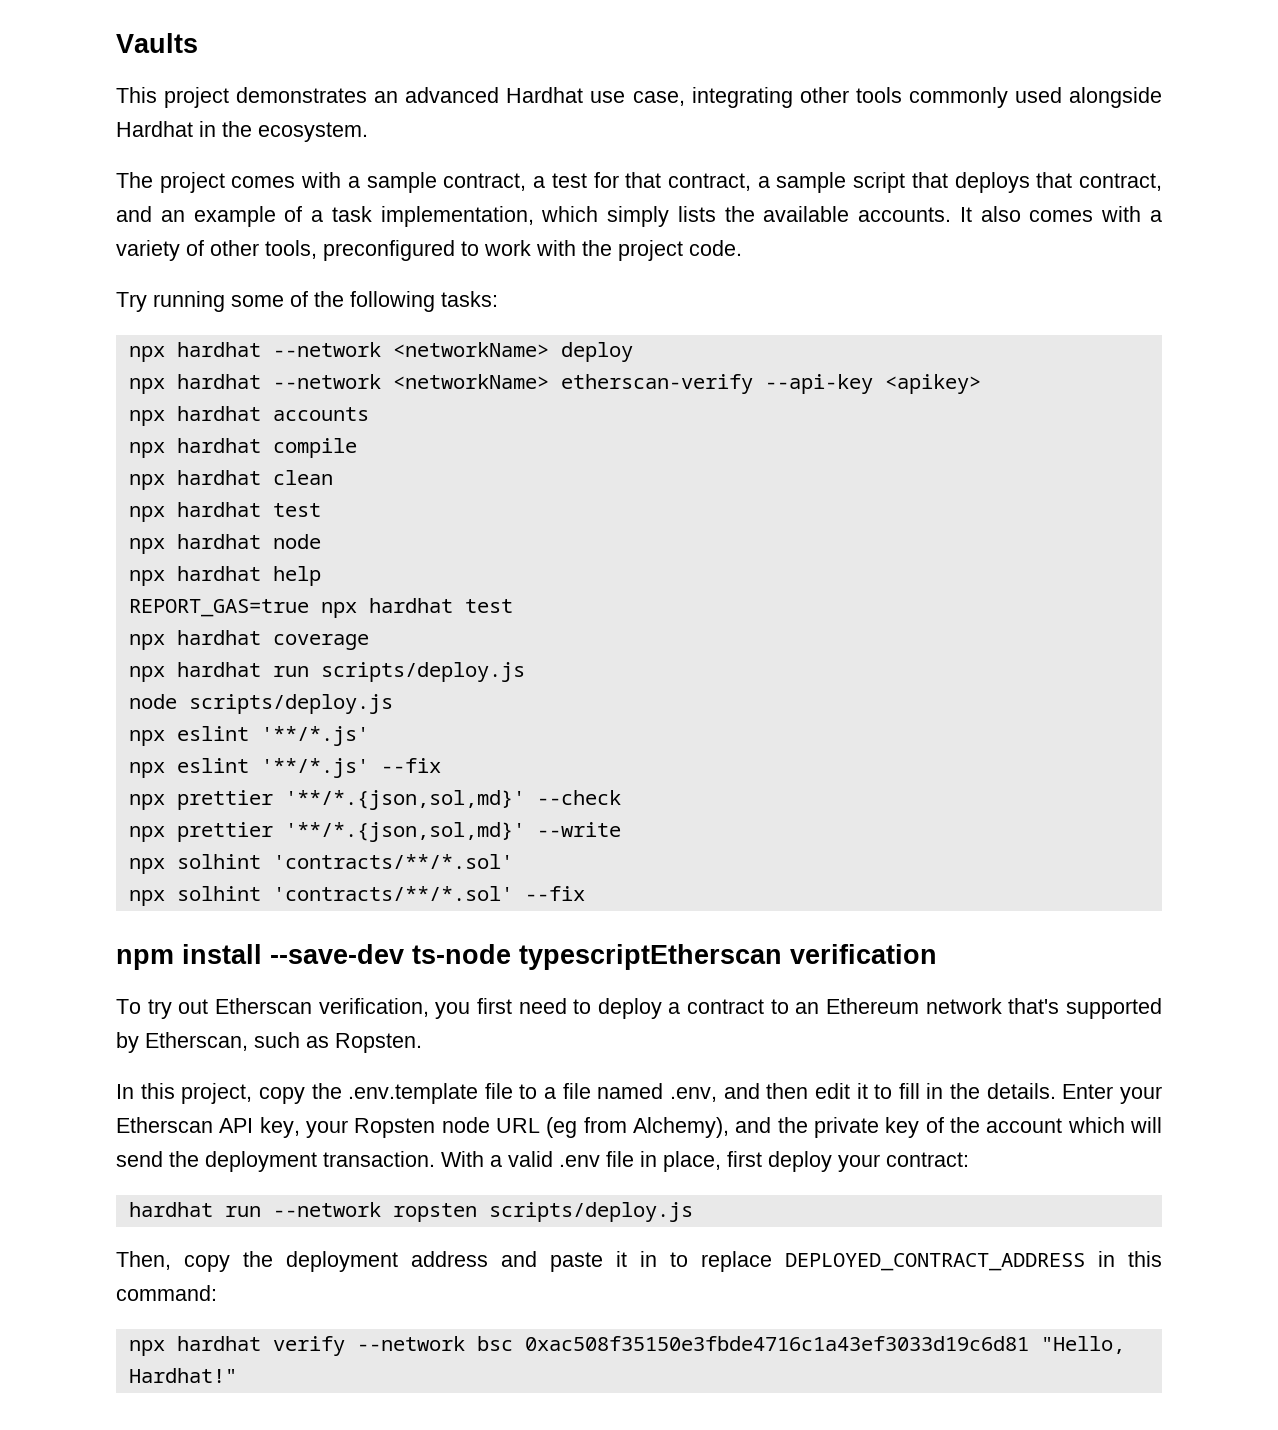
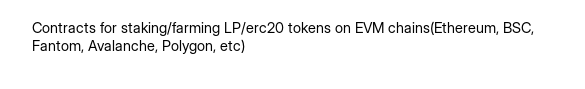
[116,33,198,53] [116,87,1162,108] [116,121,368,142] [116,172,1162,193] [116,206,1162,227] [116,240,742,261] [116,291,498,312] [128,342,633,362] [128,374,981,394] [128,406,369,426] [128,438,357,458] [128,470,333,490] [128,502,321,522] [128,534,321,554] [128,566,321,586] [128,598,513,618] [128,630,369,650] [128,662,525,682] [128,694,393,714] [128,726,369,746] [128,758,441,778] [128,790,621,810] [128,822,621,842] [128,854,513,874] [128,886,585,906] [116,944,937,970] [116,998,1162,1019] [116,1032,422,1053] [116,1083,1162,1104] [116,1117,1163,1138] [116,1151,969,1172] [128,1202,693,1222] [116,1251,1162,1272] [116,1285,217,1301] [128,1336,1125,1356] [128,1368,237,1383] Vaults // This project demonstrates an advanced Hardhat use case, integrating other tools commonly used alongside Hardhat in the ecosystem. // The project comes with a sample contract, a test for that contract, a sample script that deploys that contract, and an example of a task implementation, which simply lists the available accounts. It also comes with a variety of other tools, preconfigured to work with the project code. // Try running some of the following tasks: // npx hardhat --network <networkName> deploy // npx hardhat --network <networkName> etherscan-verify --api-key <apikey> // npx hardhat accounts // npx hardhat compile // npx hardhat clean // npx hardhat test // npx hardhat node // npx hardhat help // REPORT_GAS=true npx hardhat test // npx hardhat coverage // npx hardhat run scripts/deploy.js // node scripts/deploy.js // npx eslint '**/*.js' // npx eslint '**/*.js' --fix // npx prettier '**/*.{json,sol,md}' --check // npx prettier '**/*.{json,sol,md}' --write // npx solhint 'contracts/**/*.sol' // npx solhint 'contracts/**/*.sol' --fix // npm install --save-dev ts-node typescriptEtherscan verification // To try out Etherscan verification, you first need to deploy a contract to an Ethereum network that's supported by Etherscan, such as Ropsten. // In this project, copy the .env.template file to a file named .env, and then edit it to fill in the details. Enter your Etherscan API key, your Ropsten node URL (eg from Alchemy), and the private key of the account which will send the deployment transaction. With a valid .env file in place, first deploy your contract: // hardhat run --network ropsten scripts/deploy.js // Then, copy the deployment address and paste it in to replace DEPLOYED_CONTRACT_ADDRESS in this command: // npx hardhat verify --network bsc 0xac508f35150e3fbde4716c1a43ef3033d19c6d81 "Hello, Hardhat!" -> [32,21,534,36] [32,39,245,54] Contracts for staking/farming LP/erc20 tokens on EVM chains(Ethereum, BSC, Fantom, Avalanche, Polygon, etc)

